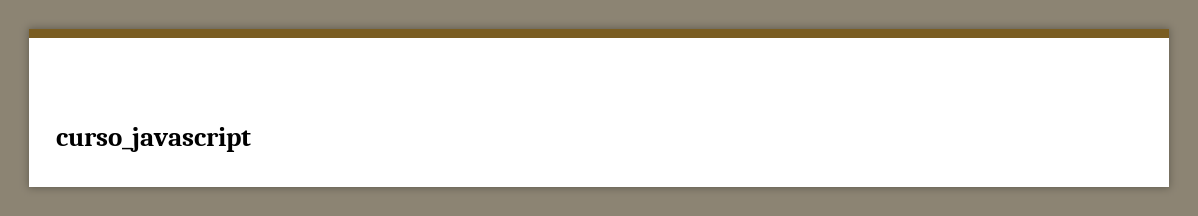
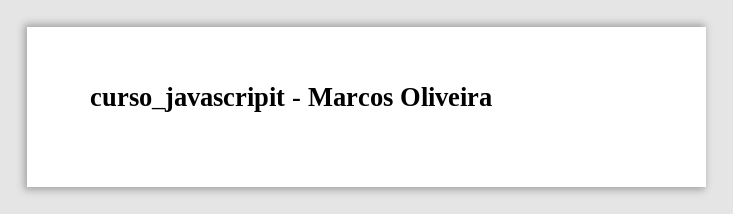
[56,127,251,152] curso_javascript -> [90,87,493,112] curso_javascripit - Marcos Oliveira

